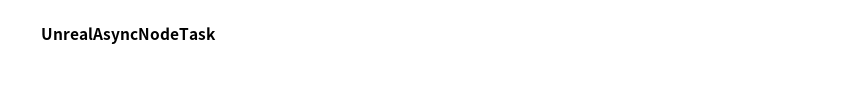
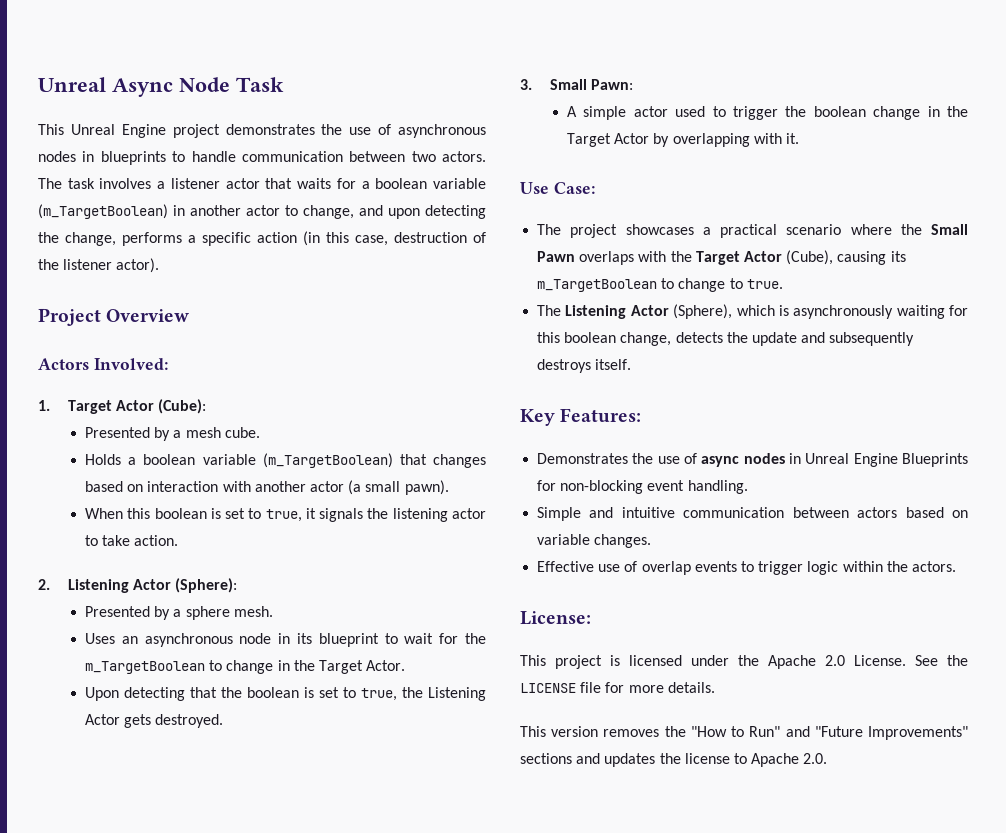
[41,27,216,44] UnrealAsyncNodeTask -> [38,77,284,97] [38,124,486,138] [38,151,486,165] [38,178,487,189] [38,204,486,219] [38,231,486,246] [38,258,160,273] [38,308,190,326] [38,358,168,370] [38,399,207,414] [85,427,260,441] [85,453,486,468] [85,480,449,495] [85,508,486,522] [85,535,179,546] [38,578,238,593] [85,606,273,620] [85,633,487,647] [85,660,406,674] [85,687,486,701] [85,714,224,728] [520,79,634,90] [567,106,968,120] [567,133,799,147] [520,182,595,194] [537,224,968,238] [537,250,906,265] [537,278,783,292] [537,304,968,319] [537,332,915,346] [537,359,632,373] [520,408,642,426] [537,453,968,467] [537,480,748,494] [537,507,968,521] [537,534,652,548] [537,561,956,575] [520,611,591,625] [520,655,968,669] [520,682,715,693] [520,726,968,740] [520,753,828,767] Unreal Async Node Task // This Unreal Engine project demonstrates the use of asynchronous nodes in blueprints to handle communication between two actors. The task involves a listener actor that waits for a boolean variable (m_TargetBoolean) in another actor to change, and upon detecting the change, performs a specific action (in this case, destruction of the listener actor). // Project Overview // Actors Involved: // 1. Target Actor (Cube): // Presented by a mesh cube. // Holds a boolean variable (m_TargetBoolean) that changes based on interaction with another actor (a small pawn). // When this boolean is set to true, it signals the listening actor to take action. // 2. Listening Actor (Sphere): // Presented by a sphere mesh. // Uses an asynchronous node in its blueprint to wait for the m_TargetBoolean to change in the Target Actor. // Upon detecting that the boolean is set to true, the Listening Actor gets destroyed. // 3. Small Pawn: // A simple actor used to trigger the boolean change in the Target Actor by overlapping with it. // Use Case: // The project showcases a practical scenario where the Small Pawn overlaps with the Target Actor (Cube), causing its m_TargetBoolean to change to true. // The Listening Actor (Sphere), which is asynchronously waiting for this boolean change, detects the update and subsequently destroys itself. // Key Features: // Demonstrates the use of async nodes in Unreal Engine Blueprints for non-blocking event handling. // Simple and intuitive communication between actors based on variable changes. // Effective use of overlap events to trigger logic within the actors. // License: // This project is licensed under the Apache 2.0 License. See the LICENSE file for more details. // This version removes the "How to Run" and "Future Improvements" sections and updates the license to Apache 2.0.

